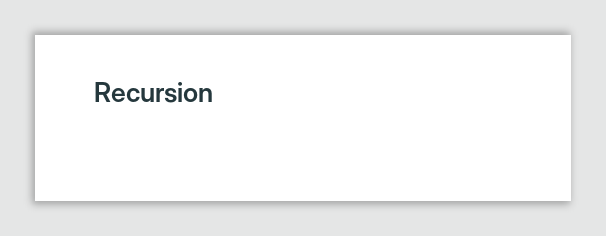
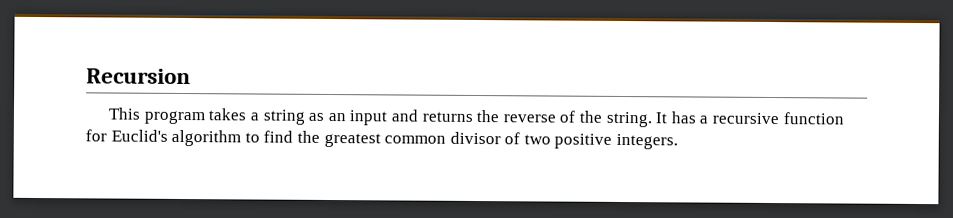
(213, 92) none -> [108,107,844,128] [85,129,679,150] // This program takes a string as an input and returns the reverse of the string. It has a recursive function for Euclid's algorithm to find the greatest common divisor of two positive integers.

